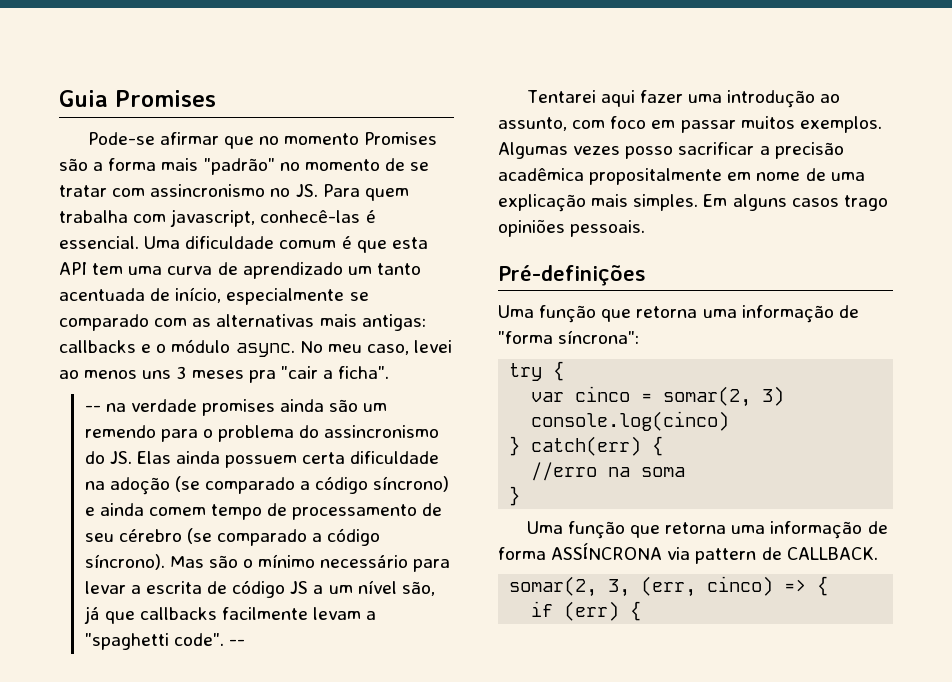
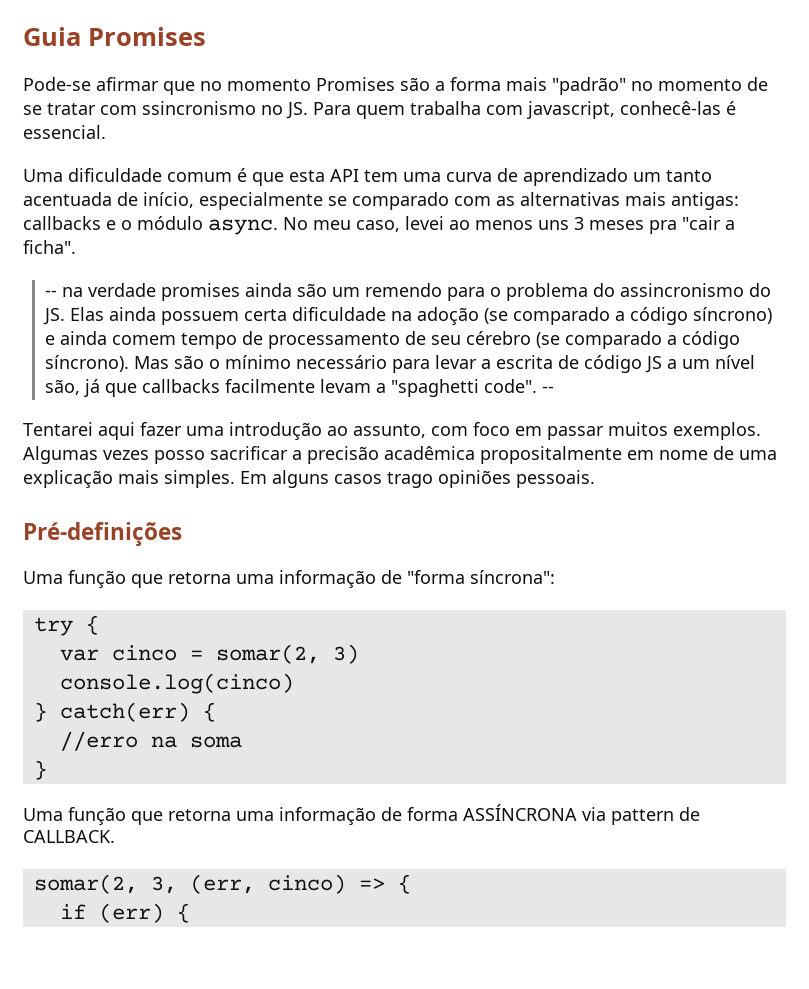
[150,184,266,197] assincronismo -> [142,101,256,115] ssincronismo
(139, 242) none -> (106, 132) //

